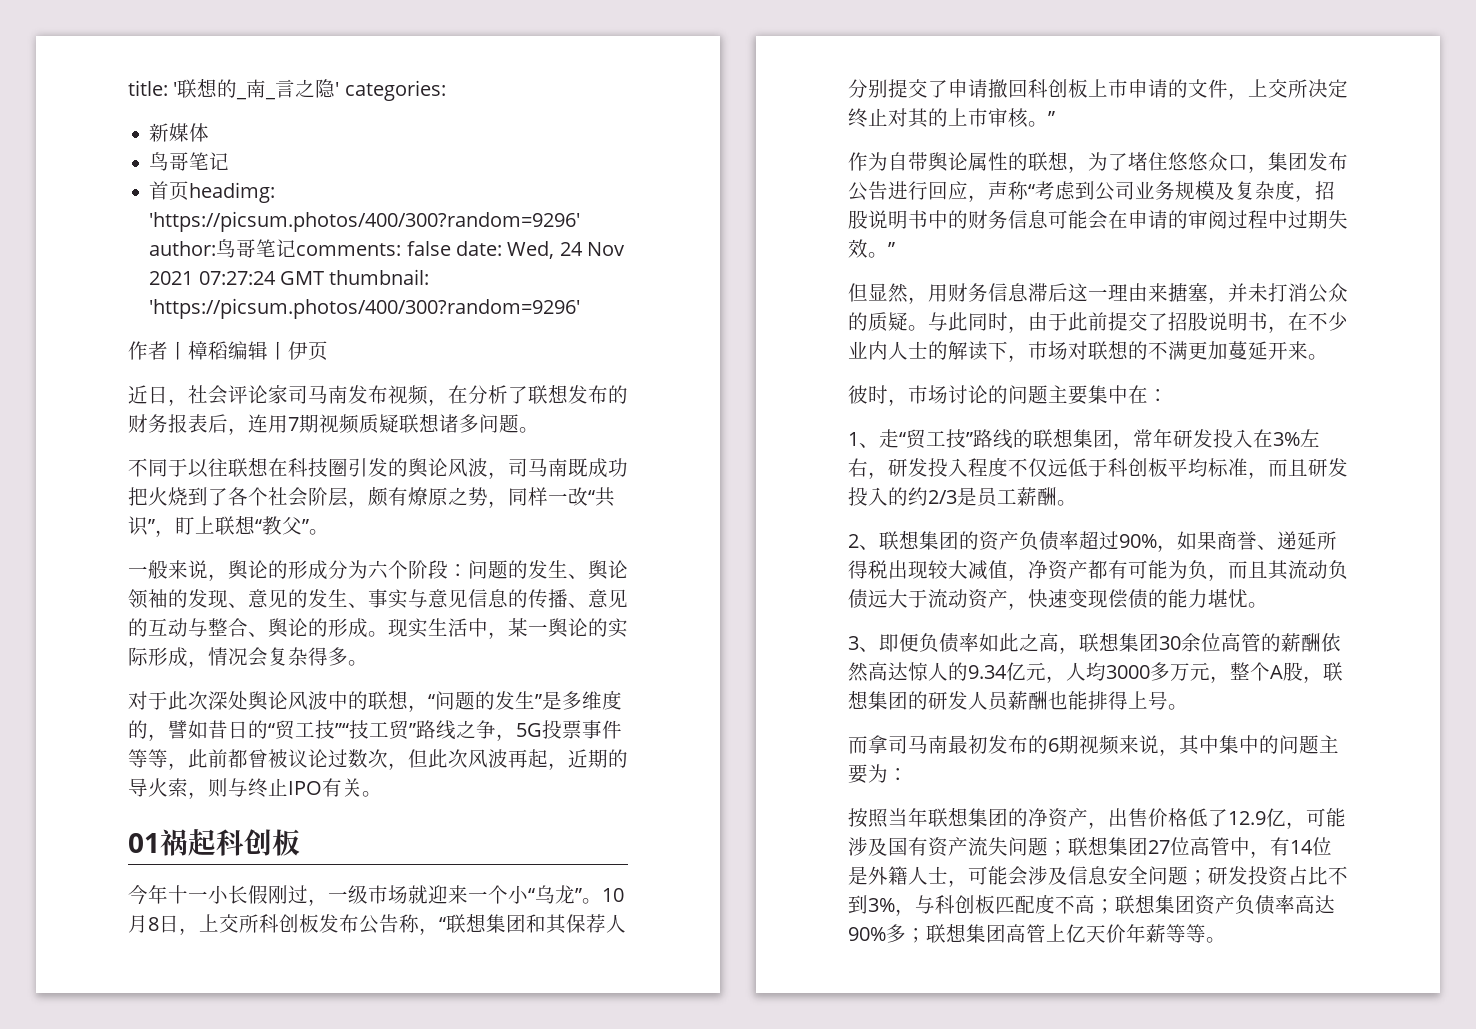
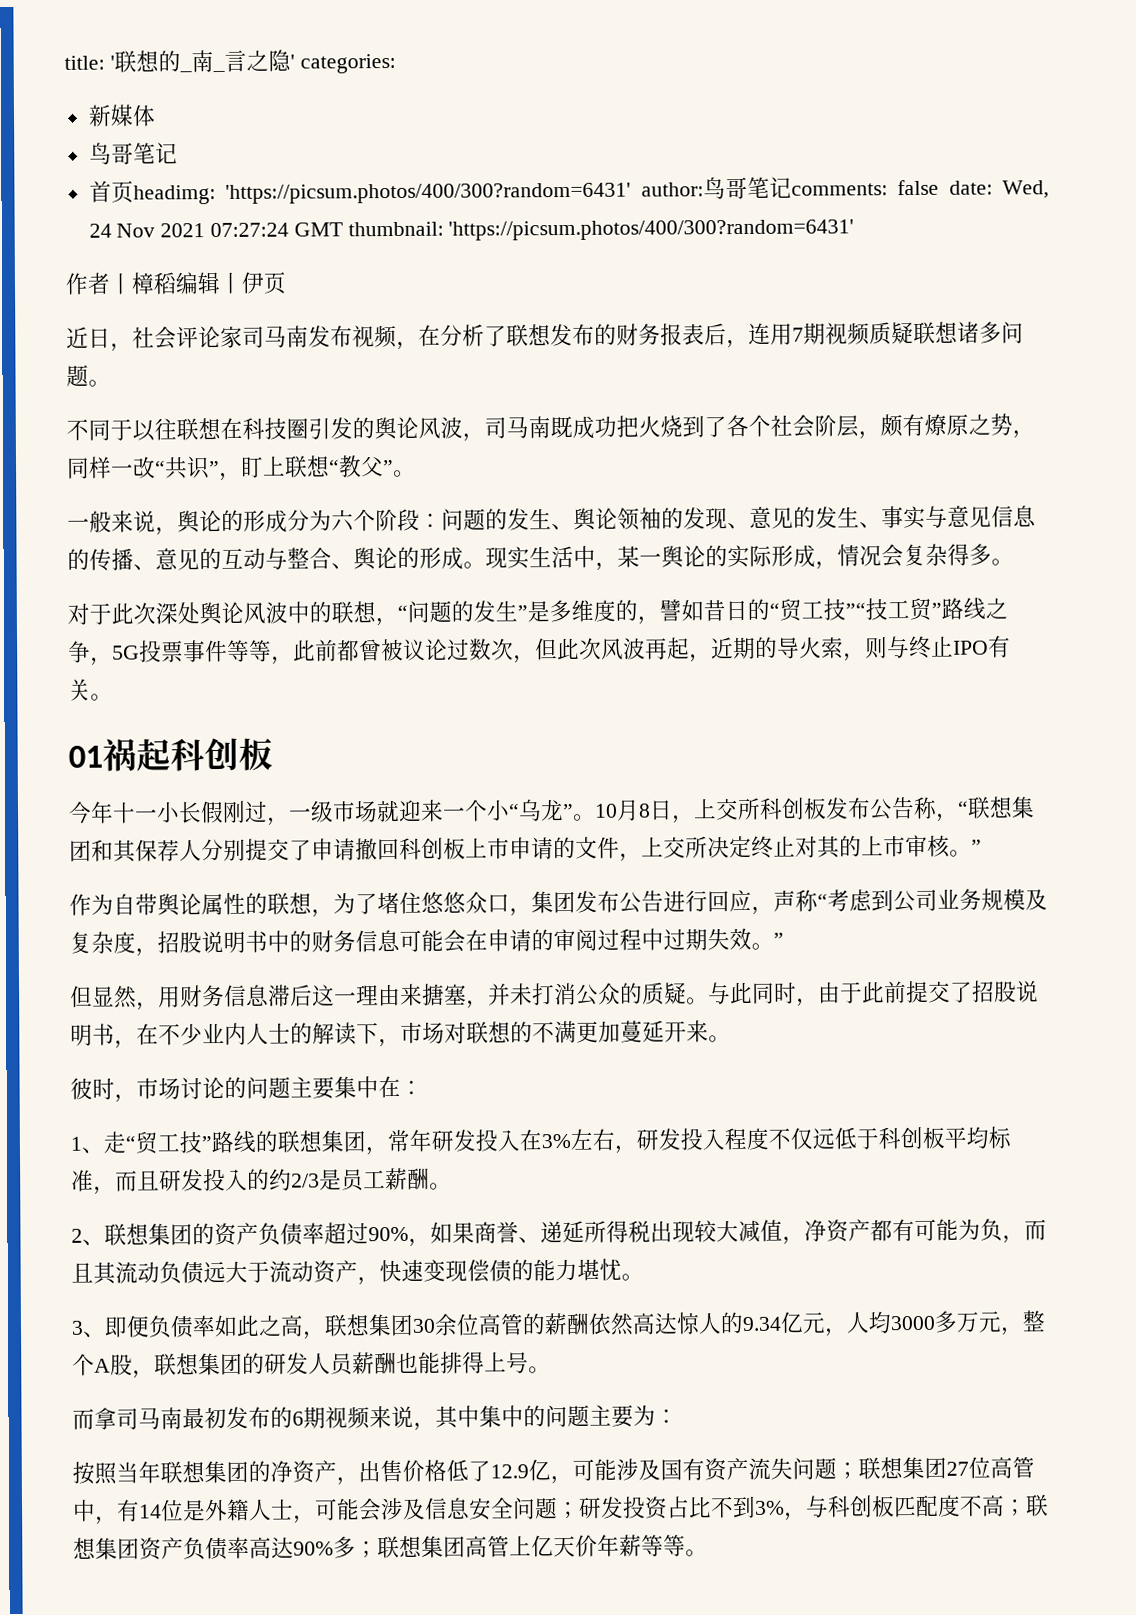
[149,211,581,232] 'https://picsum.photos/400/300?random=9296' -> [225,182,632,204] 'https://picsum.photos/400/300?random=6431'
[149,298,581,319] 'https://picsum.photos/400/300?random=9296' -> [448,219,855,241] 'https://picsum.photos/400/300?random=6431'

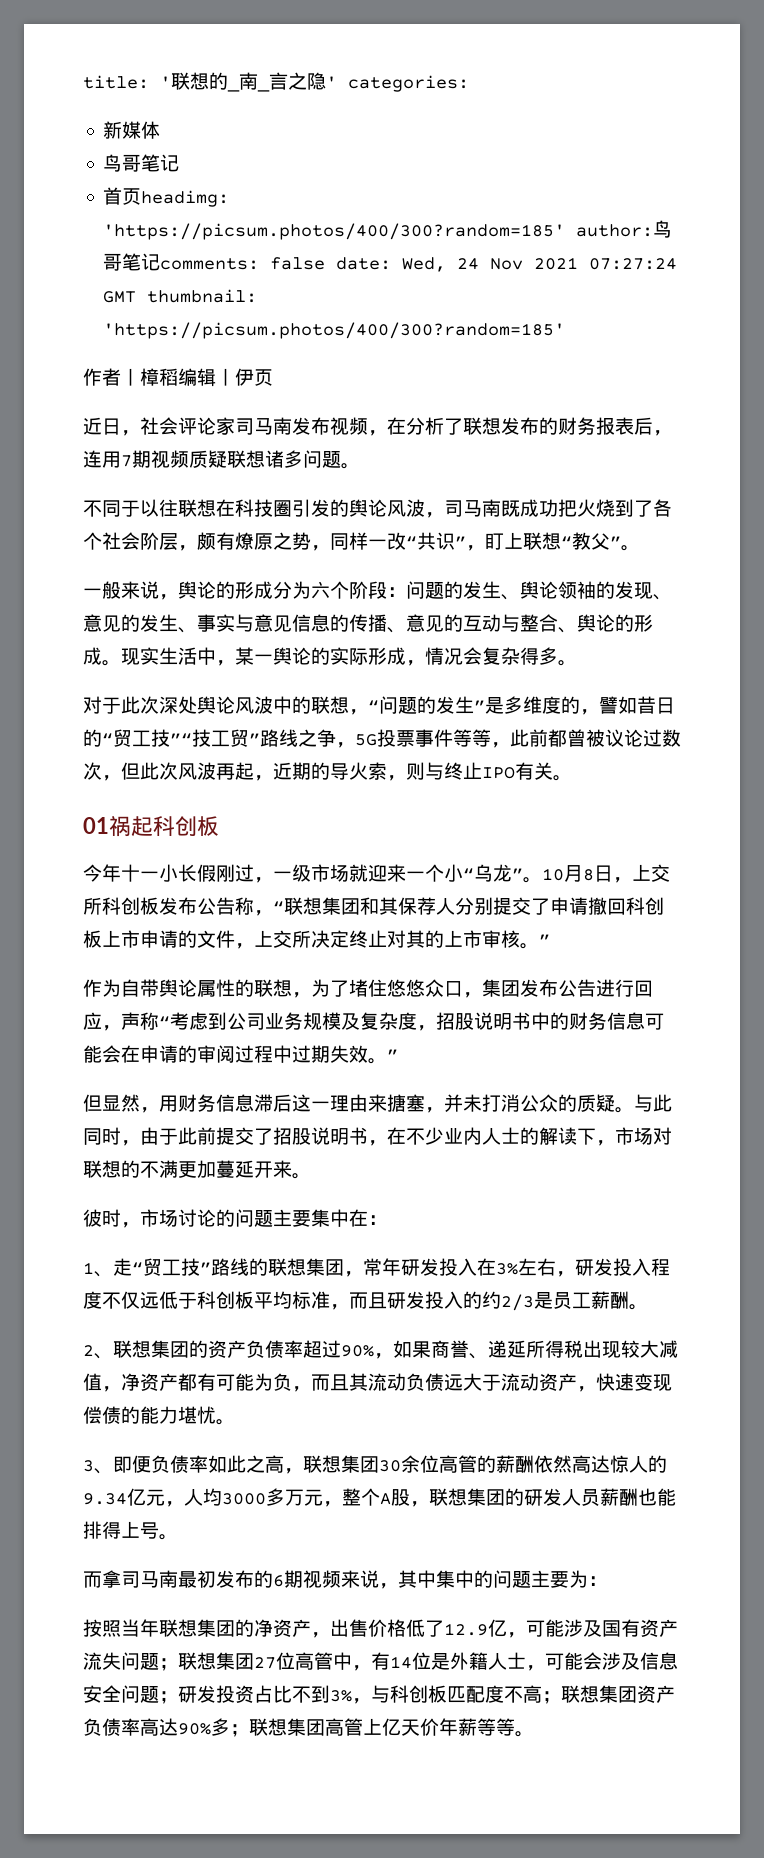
[225,182,632,204] 'https://picsum.photos/400/300?random=6431' -> [103,223,566,240] 'https://picsum.photos/400/300?random=185'
[448,219,855,241] 'https://picsum.photos/400/300?random=6431' -> [103,322,566,339] 'https://picsum.photos/400/300?random=185'

